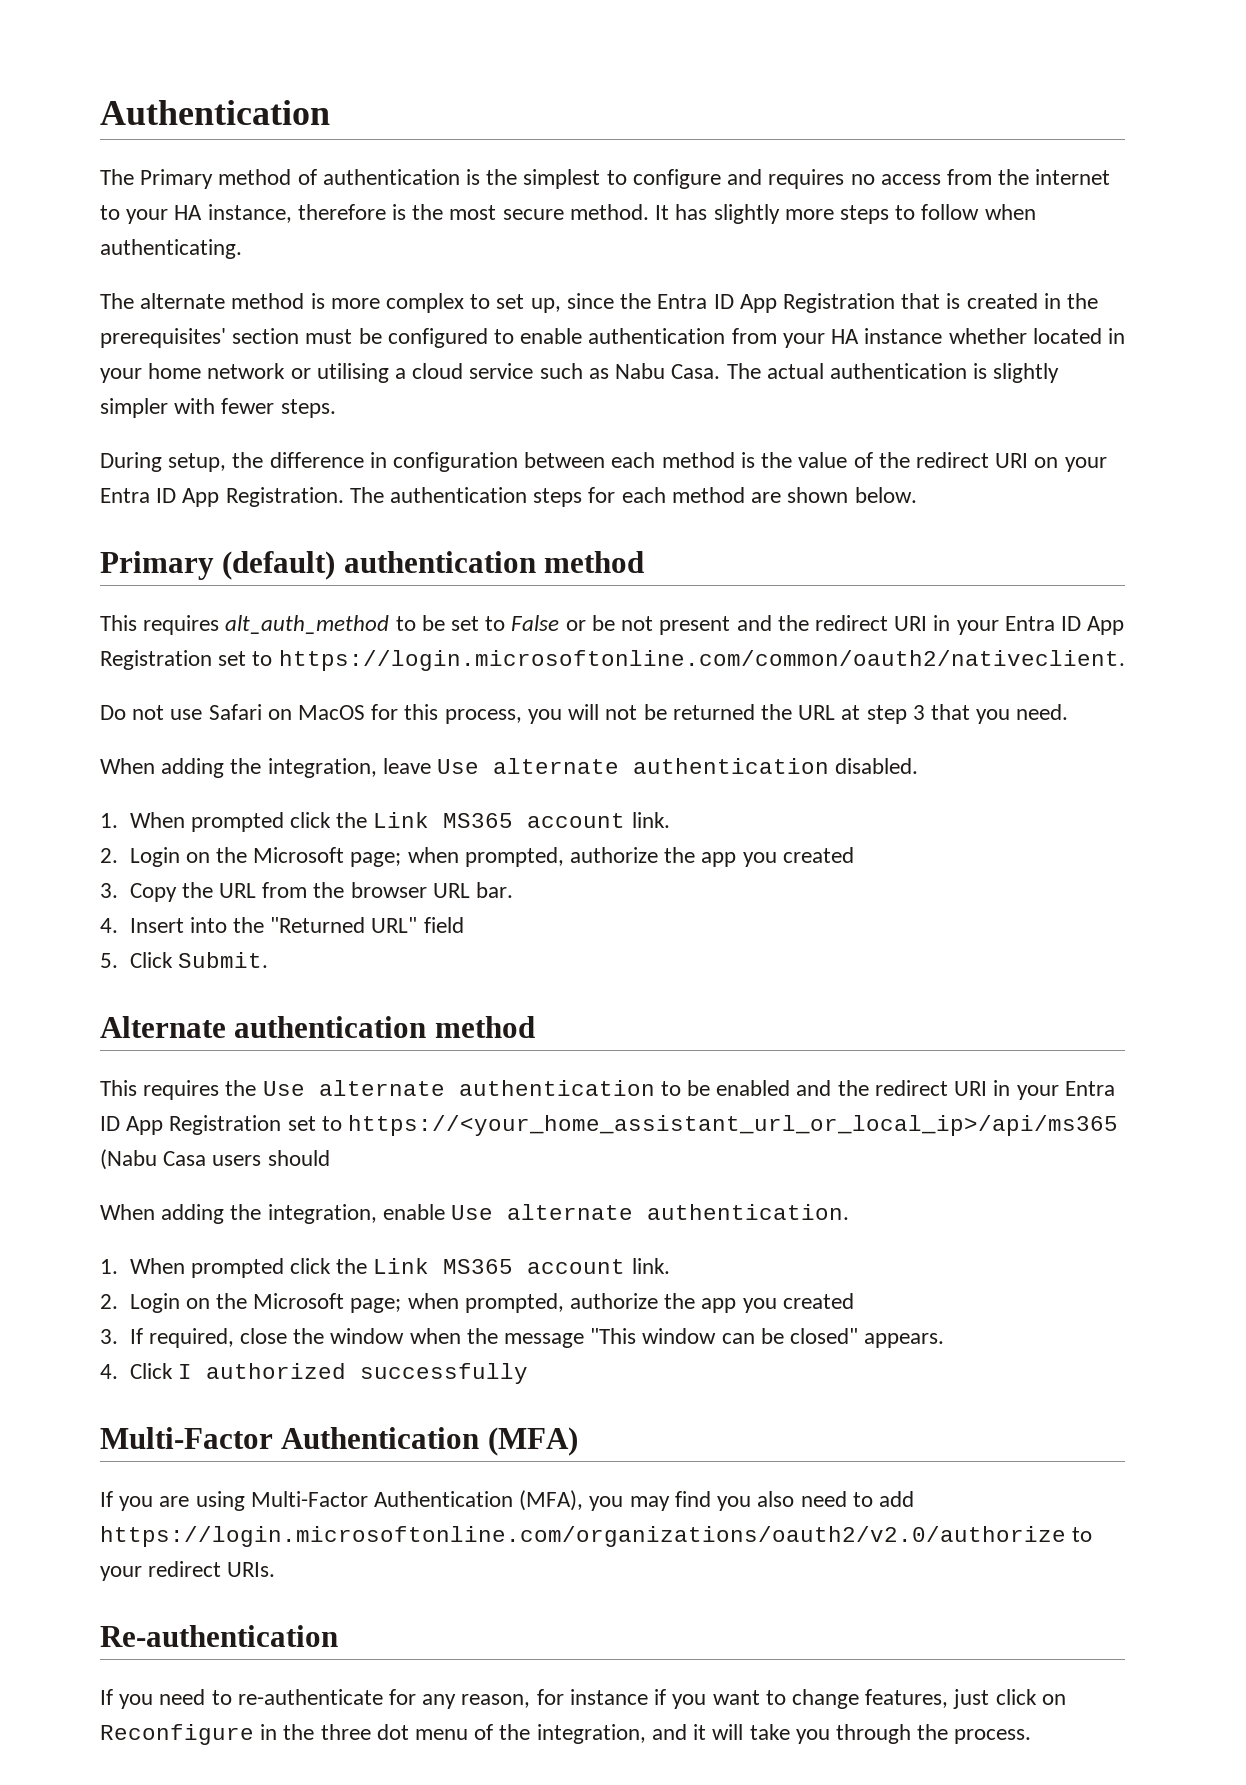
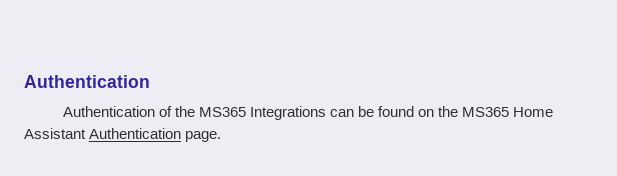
[100,169,1111,189] [100,204,1036,224] [100,239,242,259] [100,293,1098,313] [100,328,1125,348] [100,363,1060,383] [100,398,336,418] [100,452,1107,472] [100,487,917,507] [100,551,645,580] [100,615,1125,635] [100,650,1125,671] [100,704,1069,724] [100,758,919,778] [100,812,670,832] [100,847,854,867] [100,882,513,902] [100,917,464,933] [100,952,268,968] [100,1016,535,1038] [100,1080,1115,1100] [100,1115,1119,1136] [100,1149,330,1170] [100,1204,850,1224] [100,1258,670,1278] [100,1293,854,1313] [100,1328,945,1348] [100,1363,528,1384] [100,1427,578,1456] [100,1490,914,1511] [100,1526,1093,1547] [100,1561,276,1581] [100,1625,338,1647] [100,1689,1066,1709] [100,1724,1032,1745] The Primary method of authentication is the simplest to configure and requires no access from the internet to your HA instance, therefore is the most secure method. It has slightly more steps to follow when authenticating. // The alternate method is more complex to set up, since the Entra ID App Registration that is created in the prerequisites' section must be configured to enable authentication from your HA instance whether located in your home network or utilising a cloud service such as Nabu Casa. The actual authentication is slightly simpler with fewer steps. // During setup, the difference in configuration between each method is the value of the redirect URI on your Entra ID App Registration. The authentication steps for each method are shown below. // Primary (default) authentication method // This requires alt_auth_method to be set to False or be not present and the redirect URI in your Entra ID App Registration set to https://login.microsoftonline.com/common/oauth2/nativeclient. // Do not use Safari on MacOS for this process, you will not be returned the URL at step 3 that you need. // When adding the integration, leave Use alternate authentication disabled. // 1. When prompted click the Link MS365 account link. // 2. Login on the Microsoft page; when prompted, authorize the app you created // 3. Copy the URL from the browser URL bar. // 4. Insert into the "Returned URL" field // 5. Click Submit. // Alternate authentication method // This requires the Use alternate authentication to be enabled and the redirect URI in your Entra ID App Registration set to https://<your_home_assistant_url_or_local_ip>/api/ms365 (Nabu Casa users should // When adding the integration, enable Use alternate authentication. // 1. When prompted click the Link MS365 account link. // 2. Login on the Microsoft page; when prompted, authorize the app you created // 3. If required, close the window when the message "This window can be closed" appears. // 4. Click I authorized successfully // Multi-Factor Authentication (MFA) // If you are using Multi-Factor Authentication (MFA), you may find you also need to add https://login.microsoftonline.com/organizations/oauth2/v2.0/authorize to your redirect URIs. // Re-authentication // If you need to re-authenticate for any reason, for instance if you want to change features, just click on Reconfigure in the three dot menu of the integration, and it will take you through the process. -> [62,106,554,120] [24,128,222,142] Authentication of the MS365 Integrations can be found on the MS365 Home Assistant Authentication page.

